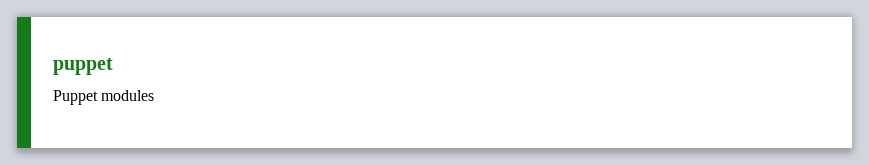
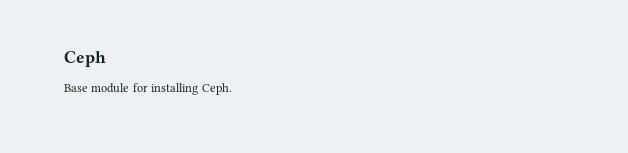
[53,58,113,75] [53,90,155,105] puppet // Puppet modules -> [64,51,106,67] [64,83,232,95] Ceph // Base module for installing Ceph.

